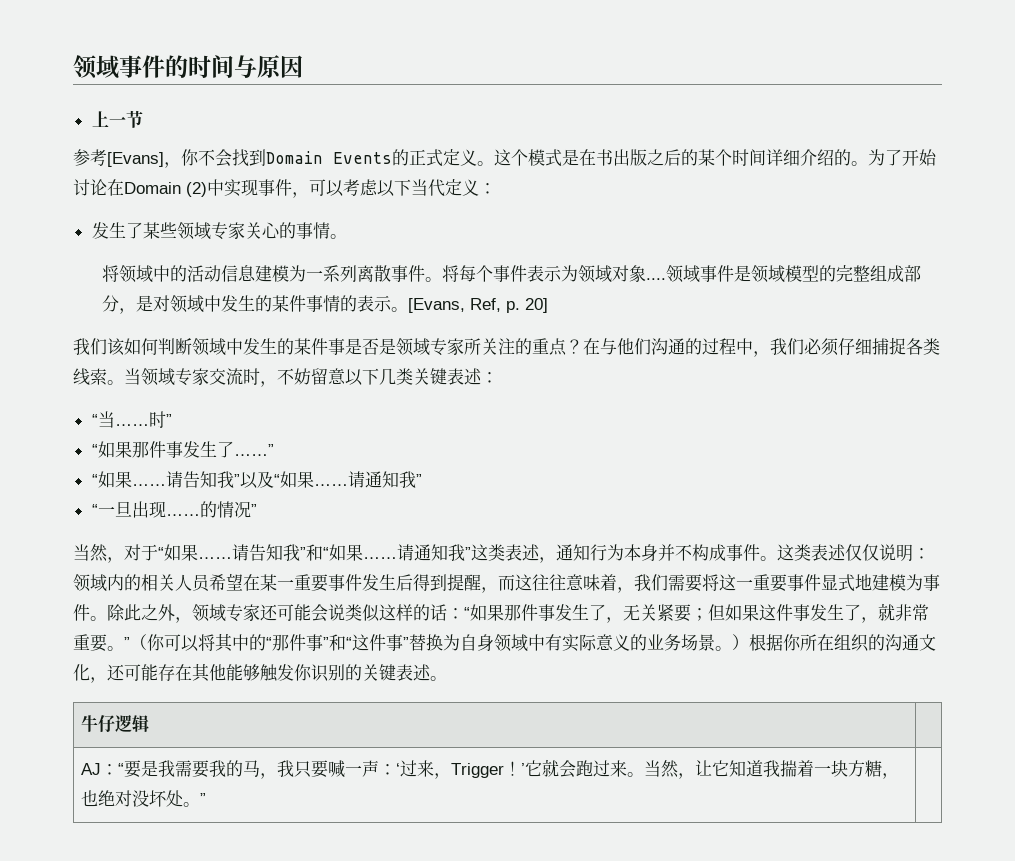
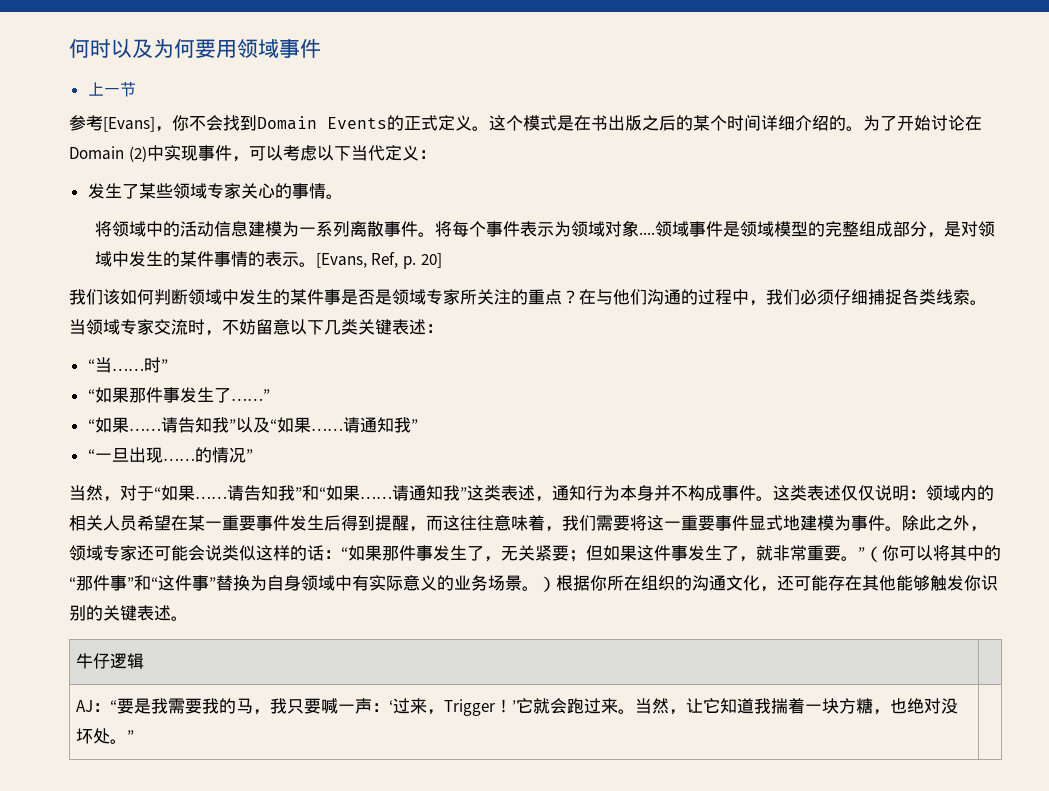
[73,55,303,79] 领域事件的时间与原因 -> [69,39,321,58] 何时以及为何要用领域事件

